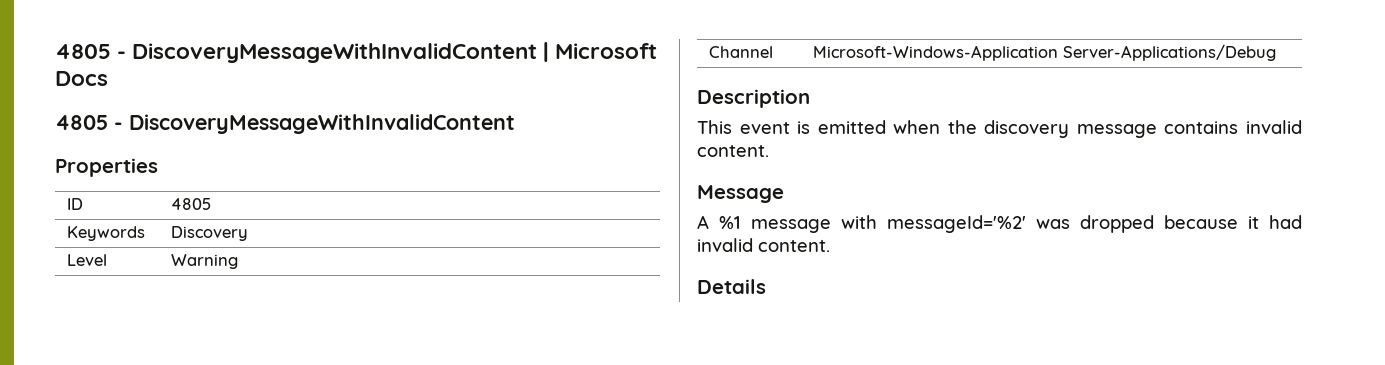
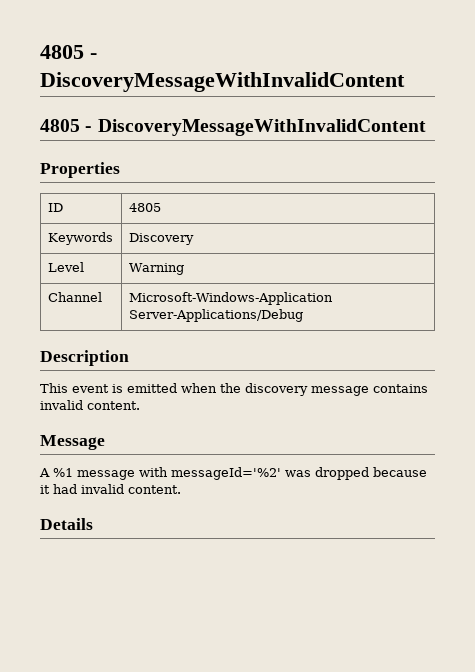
[55,42,658,63] [55,71,108,86] 4805 - DiscoveryMessageWithInvalidContent | Microsoft Docs -> [40,45,97,59] [40,72,405,92] 4805 - DiscoveryMessageWithInvalidContent

